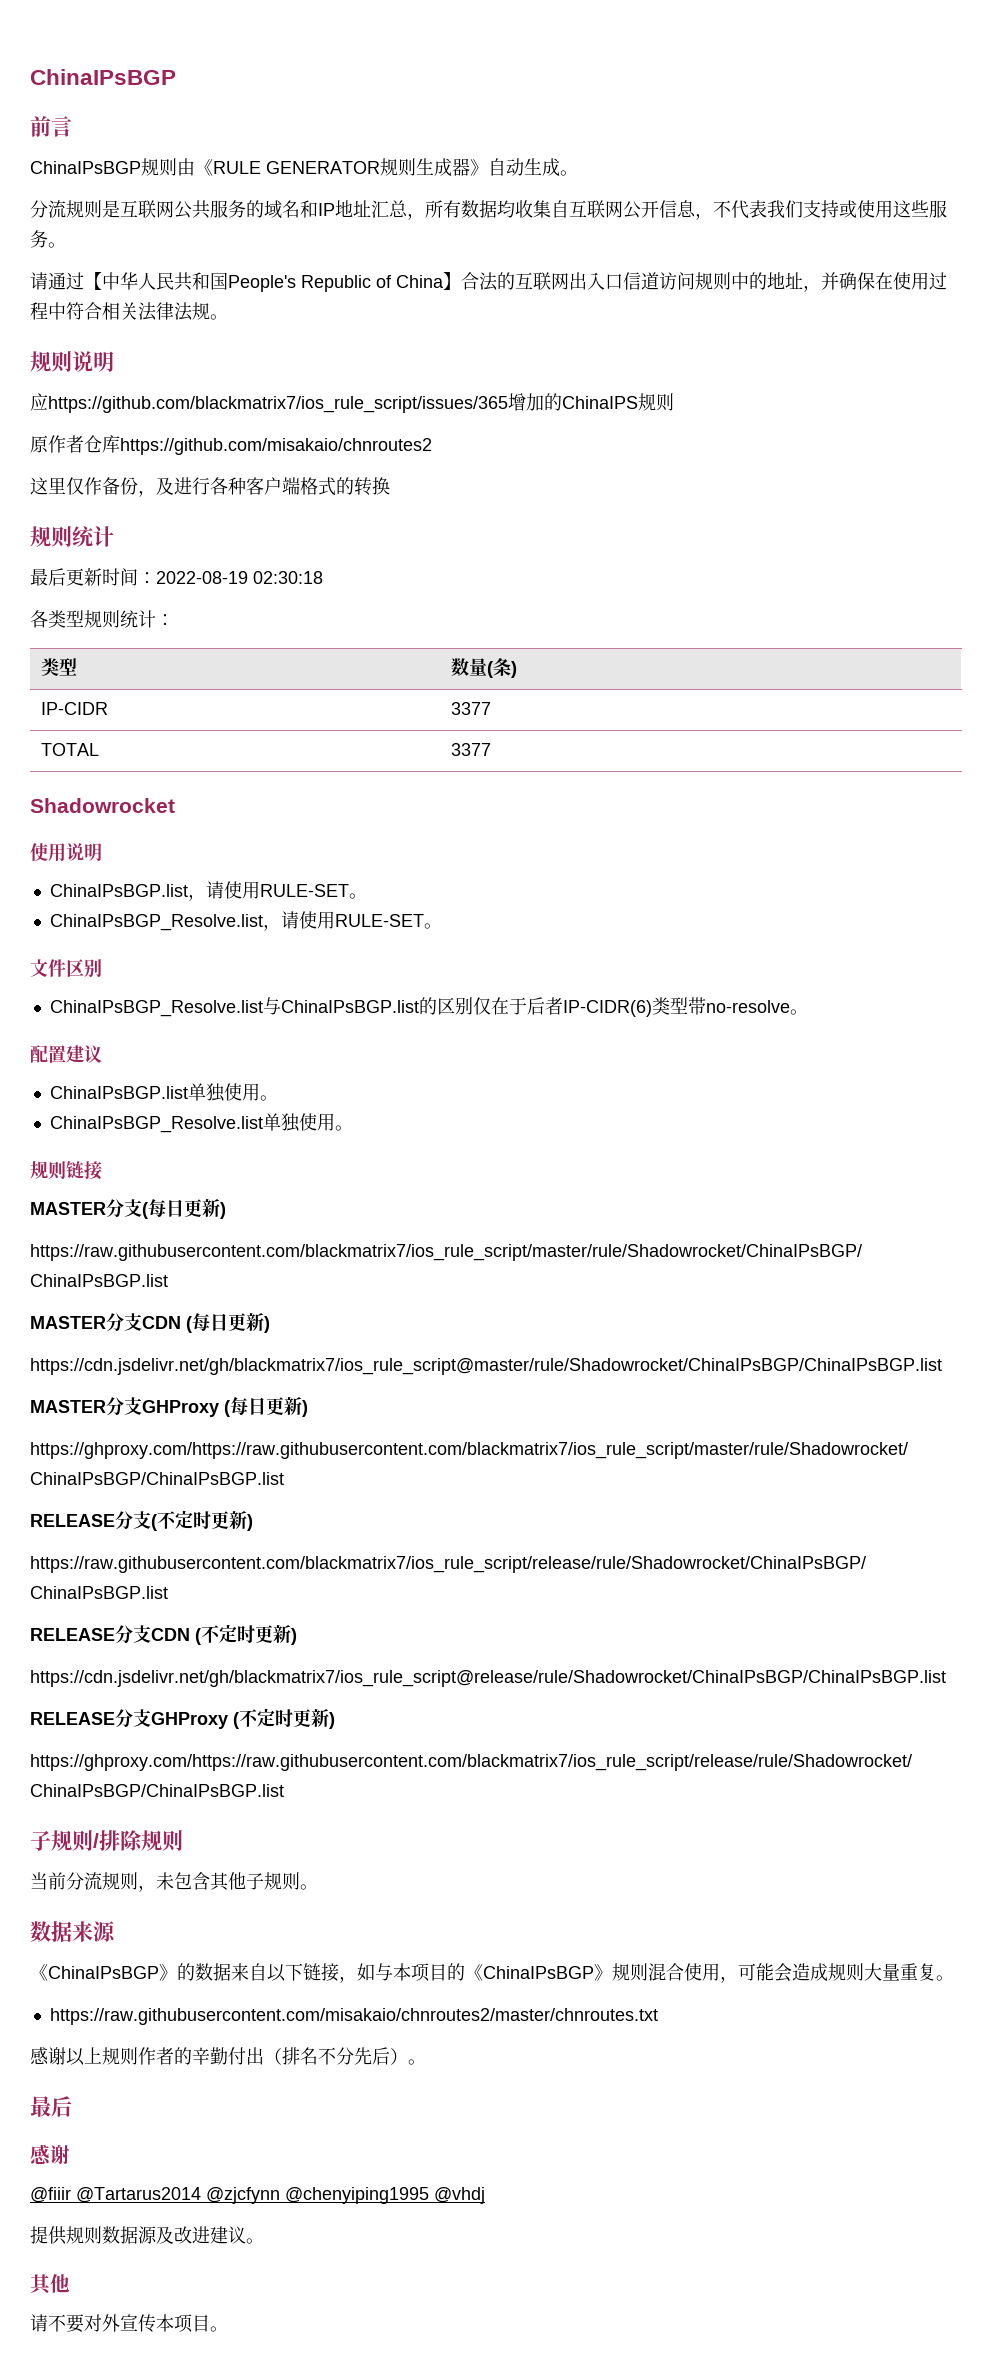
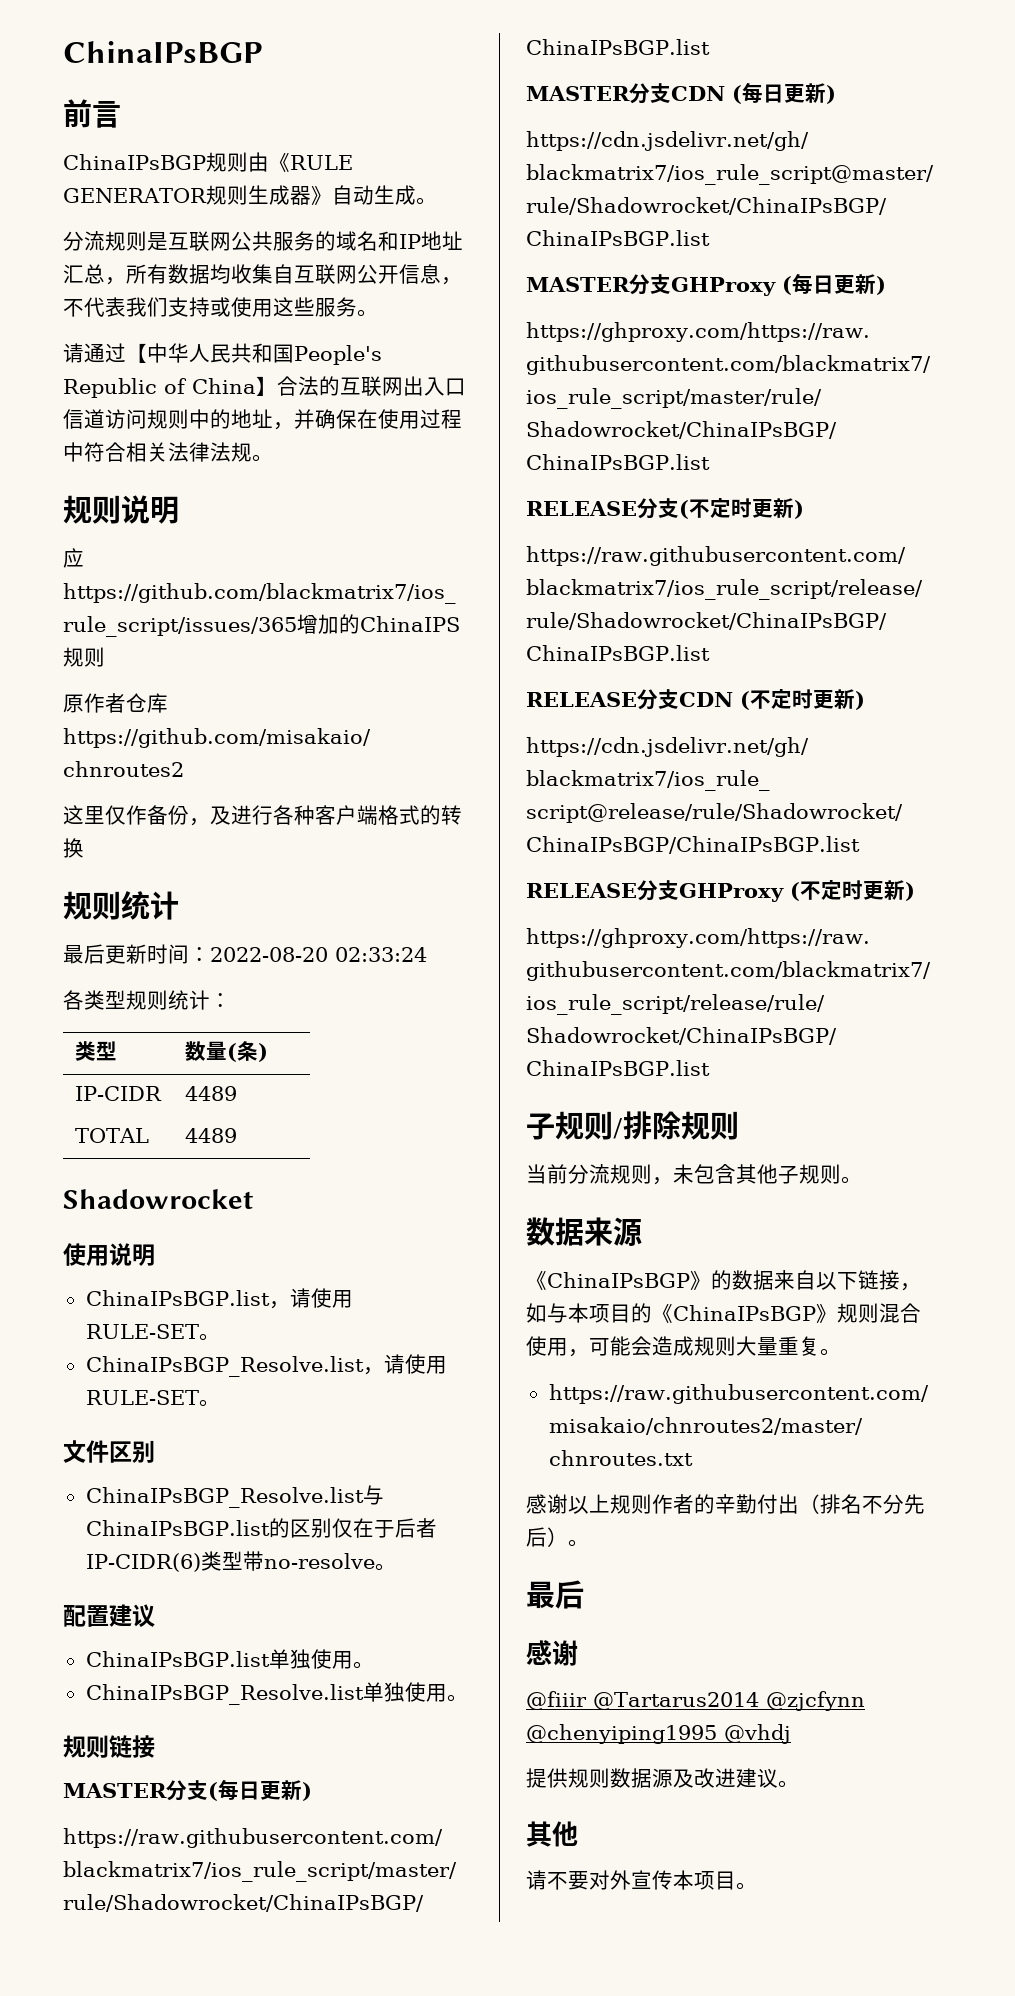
[156,571,323,584] 2022-08-19 02:30:18 -> [210,947,427,962] 2022-08-20 02:33:24
[450,702,491,715] 3377 -> [184,1086,237,1101] 4489
[450,743,491,756] 3377 -> [184,1128,237,1143] 4489

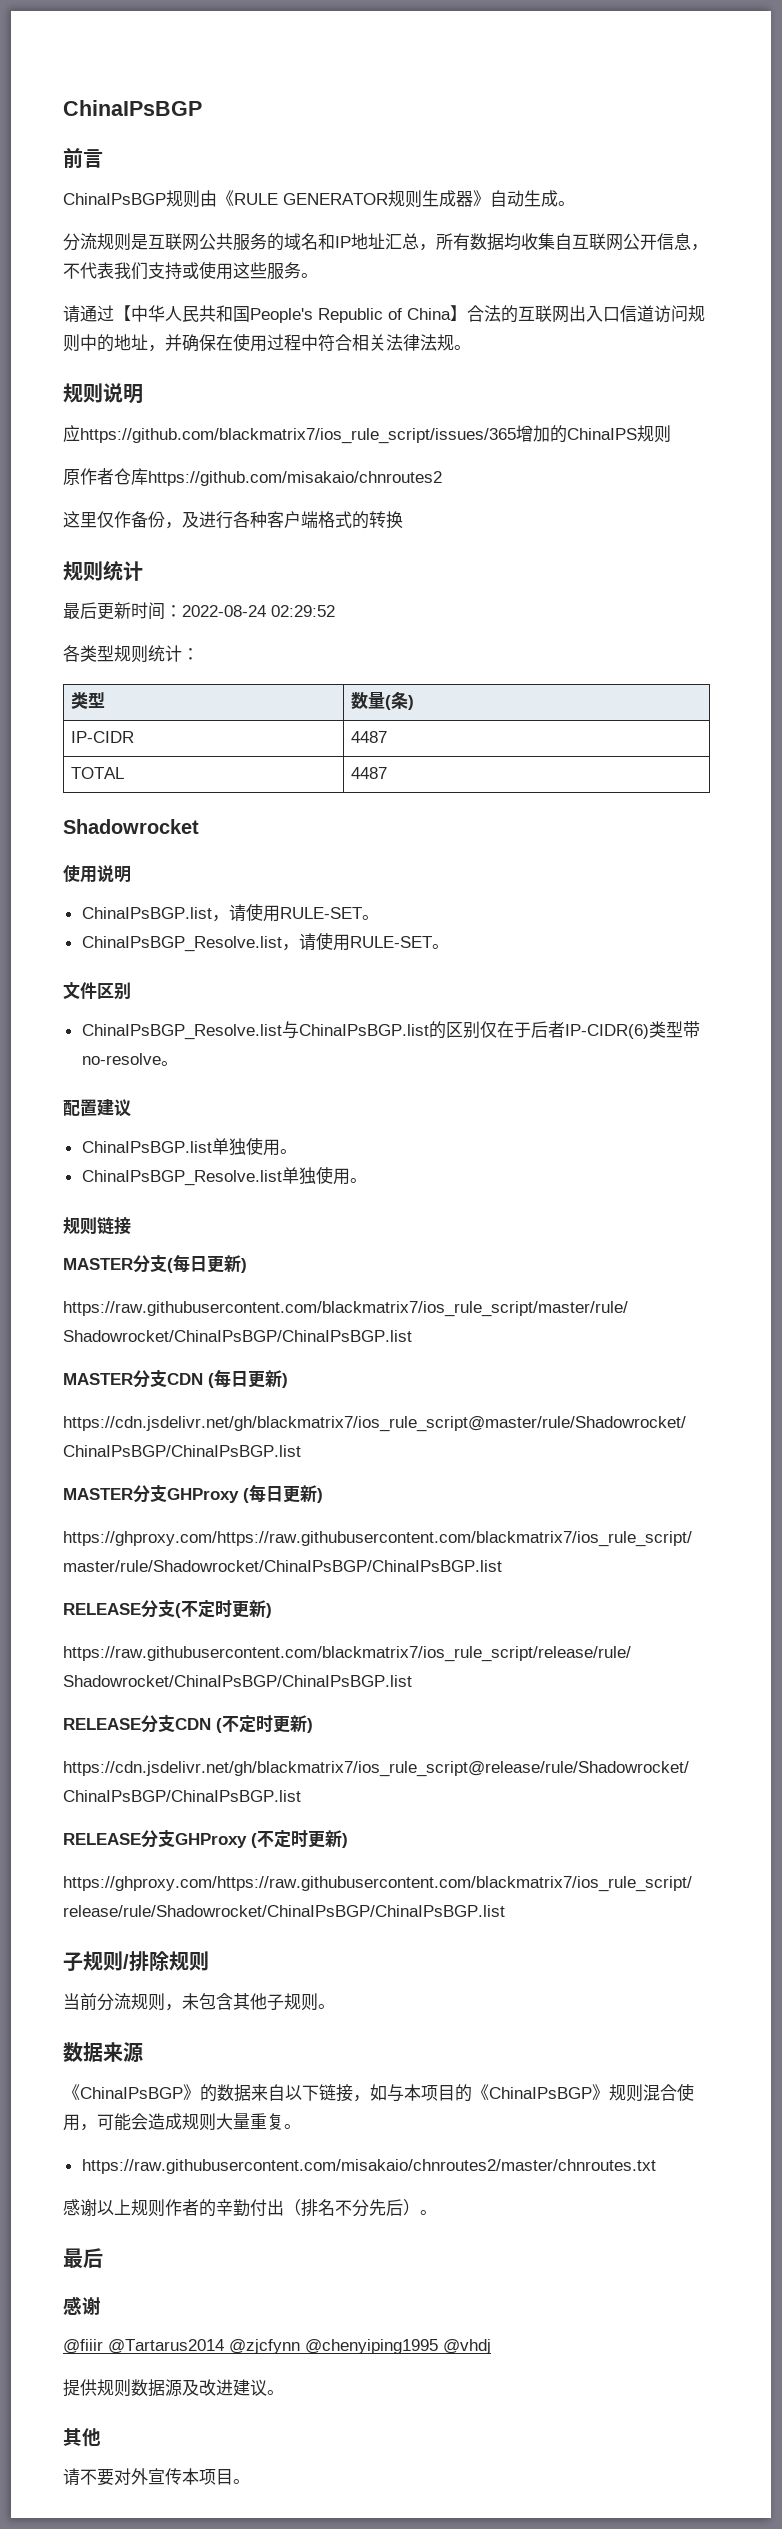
[210,947,427,962] 2022-08-20 02:33:24 -> [182,605,335,617] 2022-08-24 02:29:52
[184,1086,237,1101] 4489 -> [350,731,387,743] 4487
[184,1128,237,1143] 4489 -> [350,767,387,779] 4487

